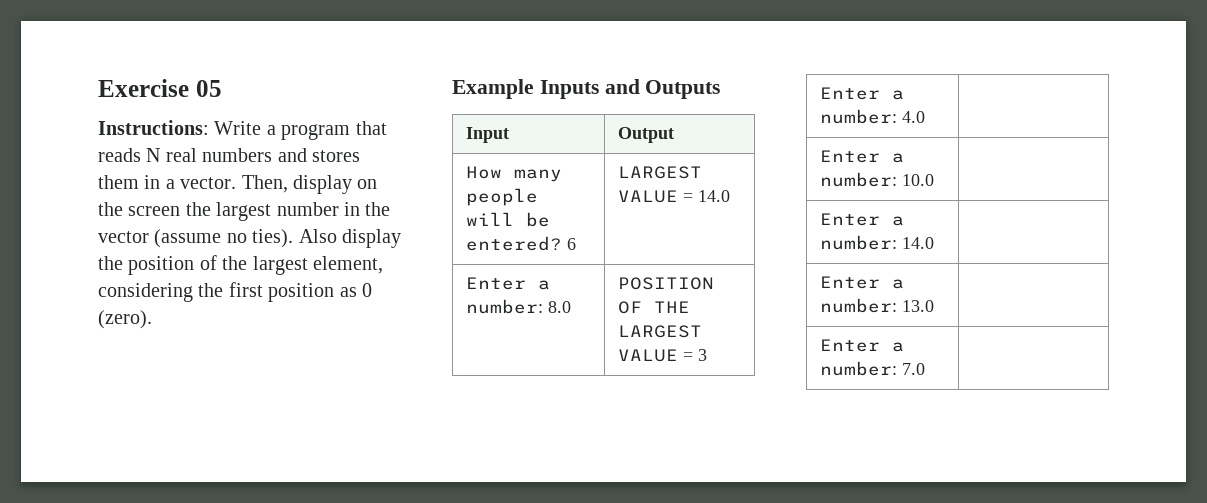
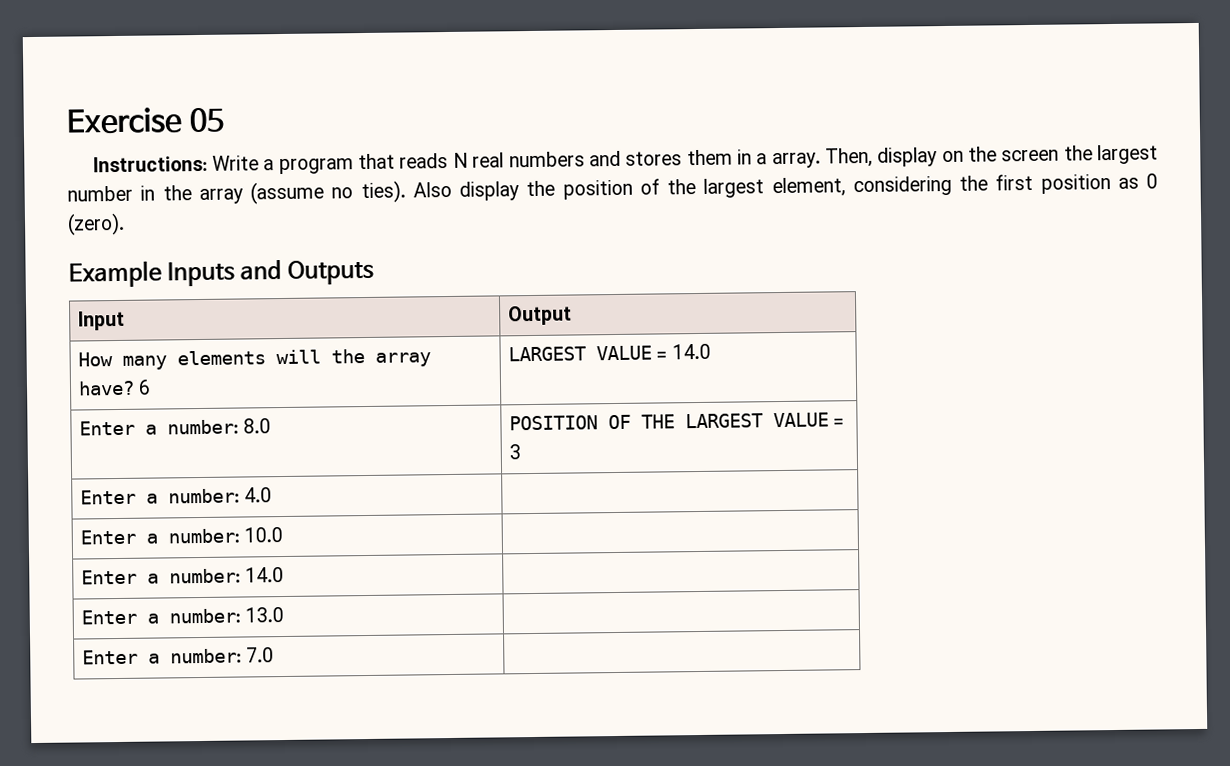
[180,177,237,189] vector. -> [771,152,821,169] array.
[98,231,149,243] vector -> [198,188,243,204] array
[466,188,539,206] [466,212,551,227] [466,236,563,251] people will be entered? -> [177,349,432,367] [78,380,136,396] elements will the array have?

